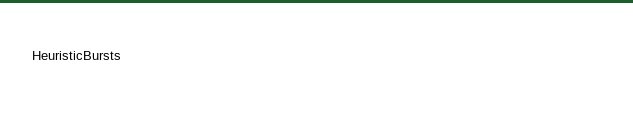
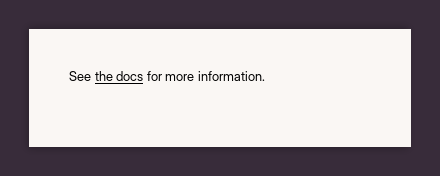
[32,51,121,60] HeuristicBursts -> [69,71,265,81] See the docs for more information.

